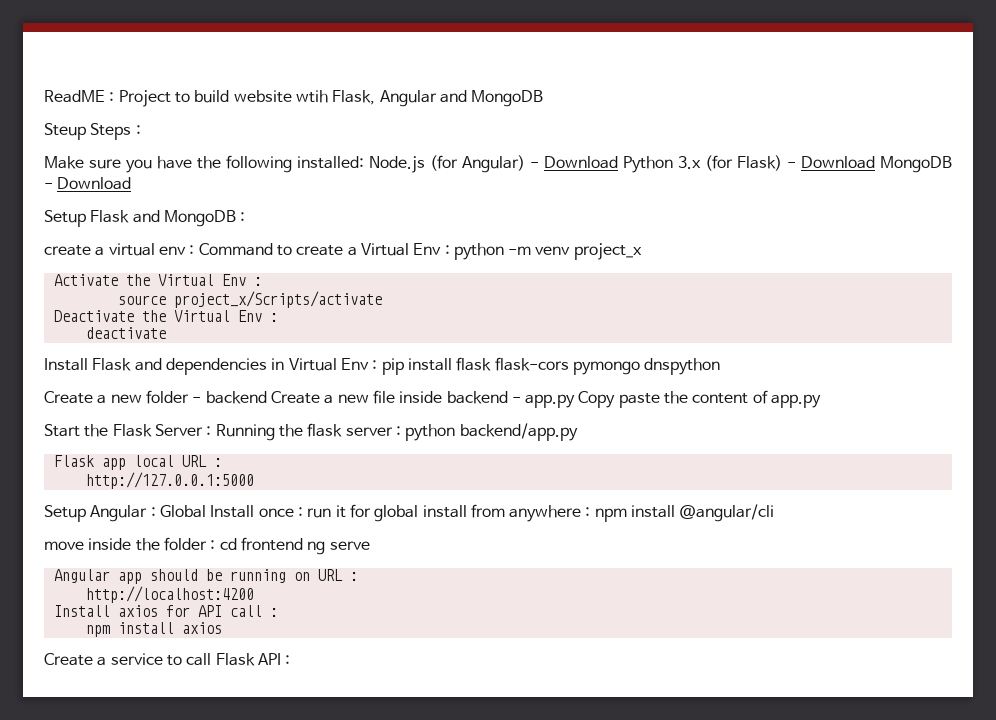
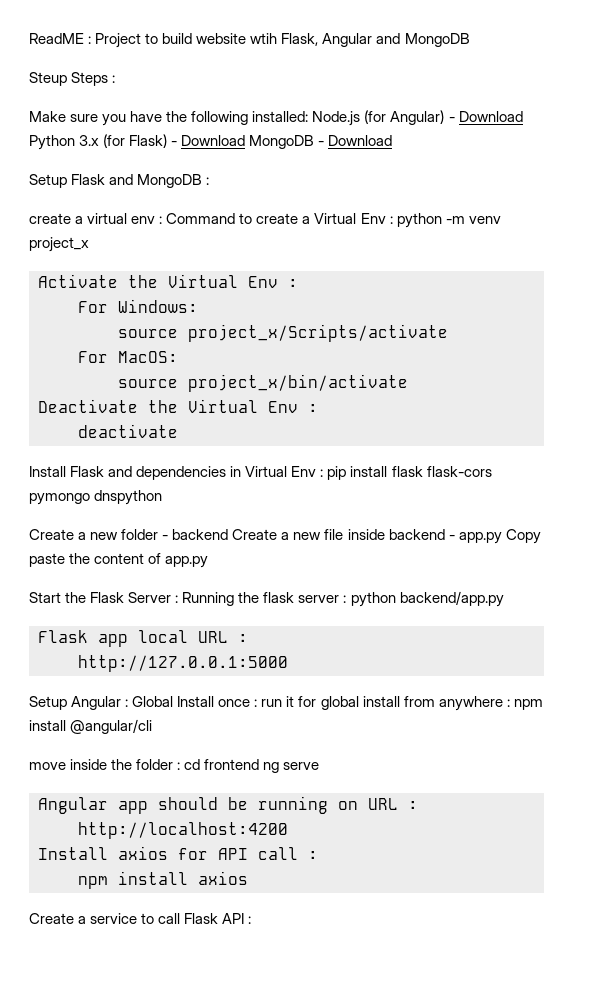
(262, 281) none -> [78,299,198,313] // For Windows:
(382, 299) none -> [78,351,178,363] [118,374,408,392] // For MacOS: // source project_x/bin/activate

